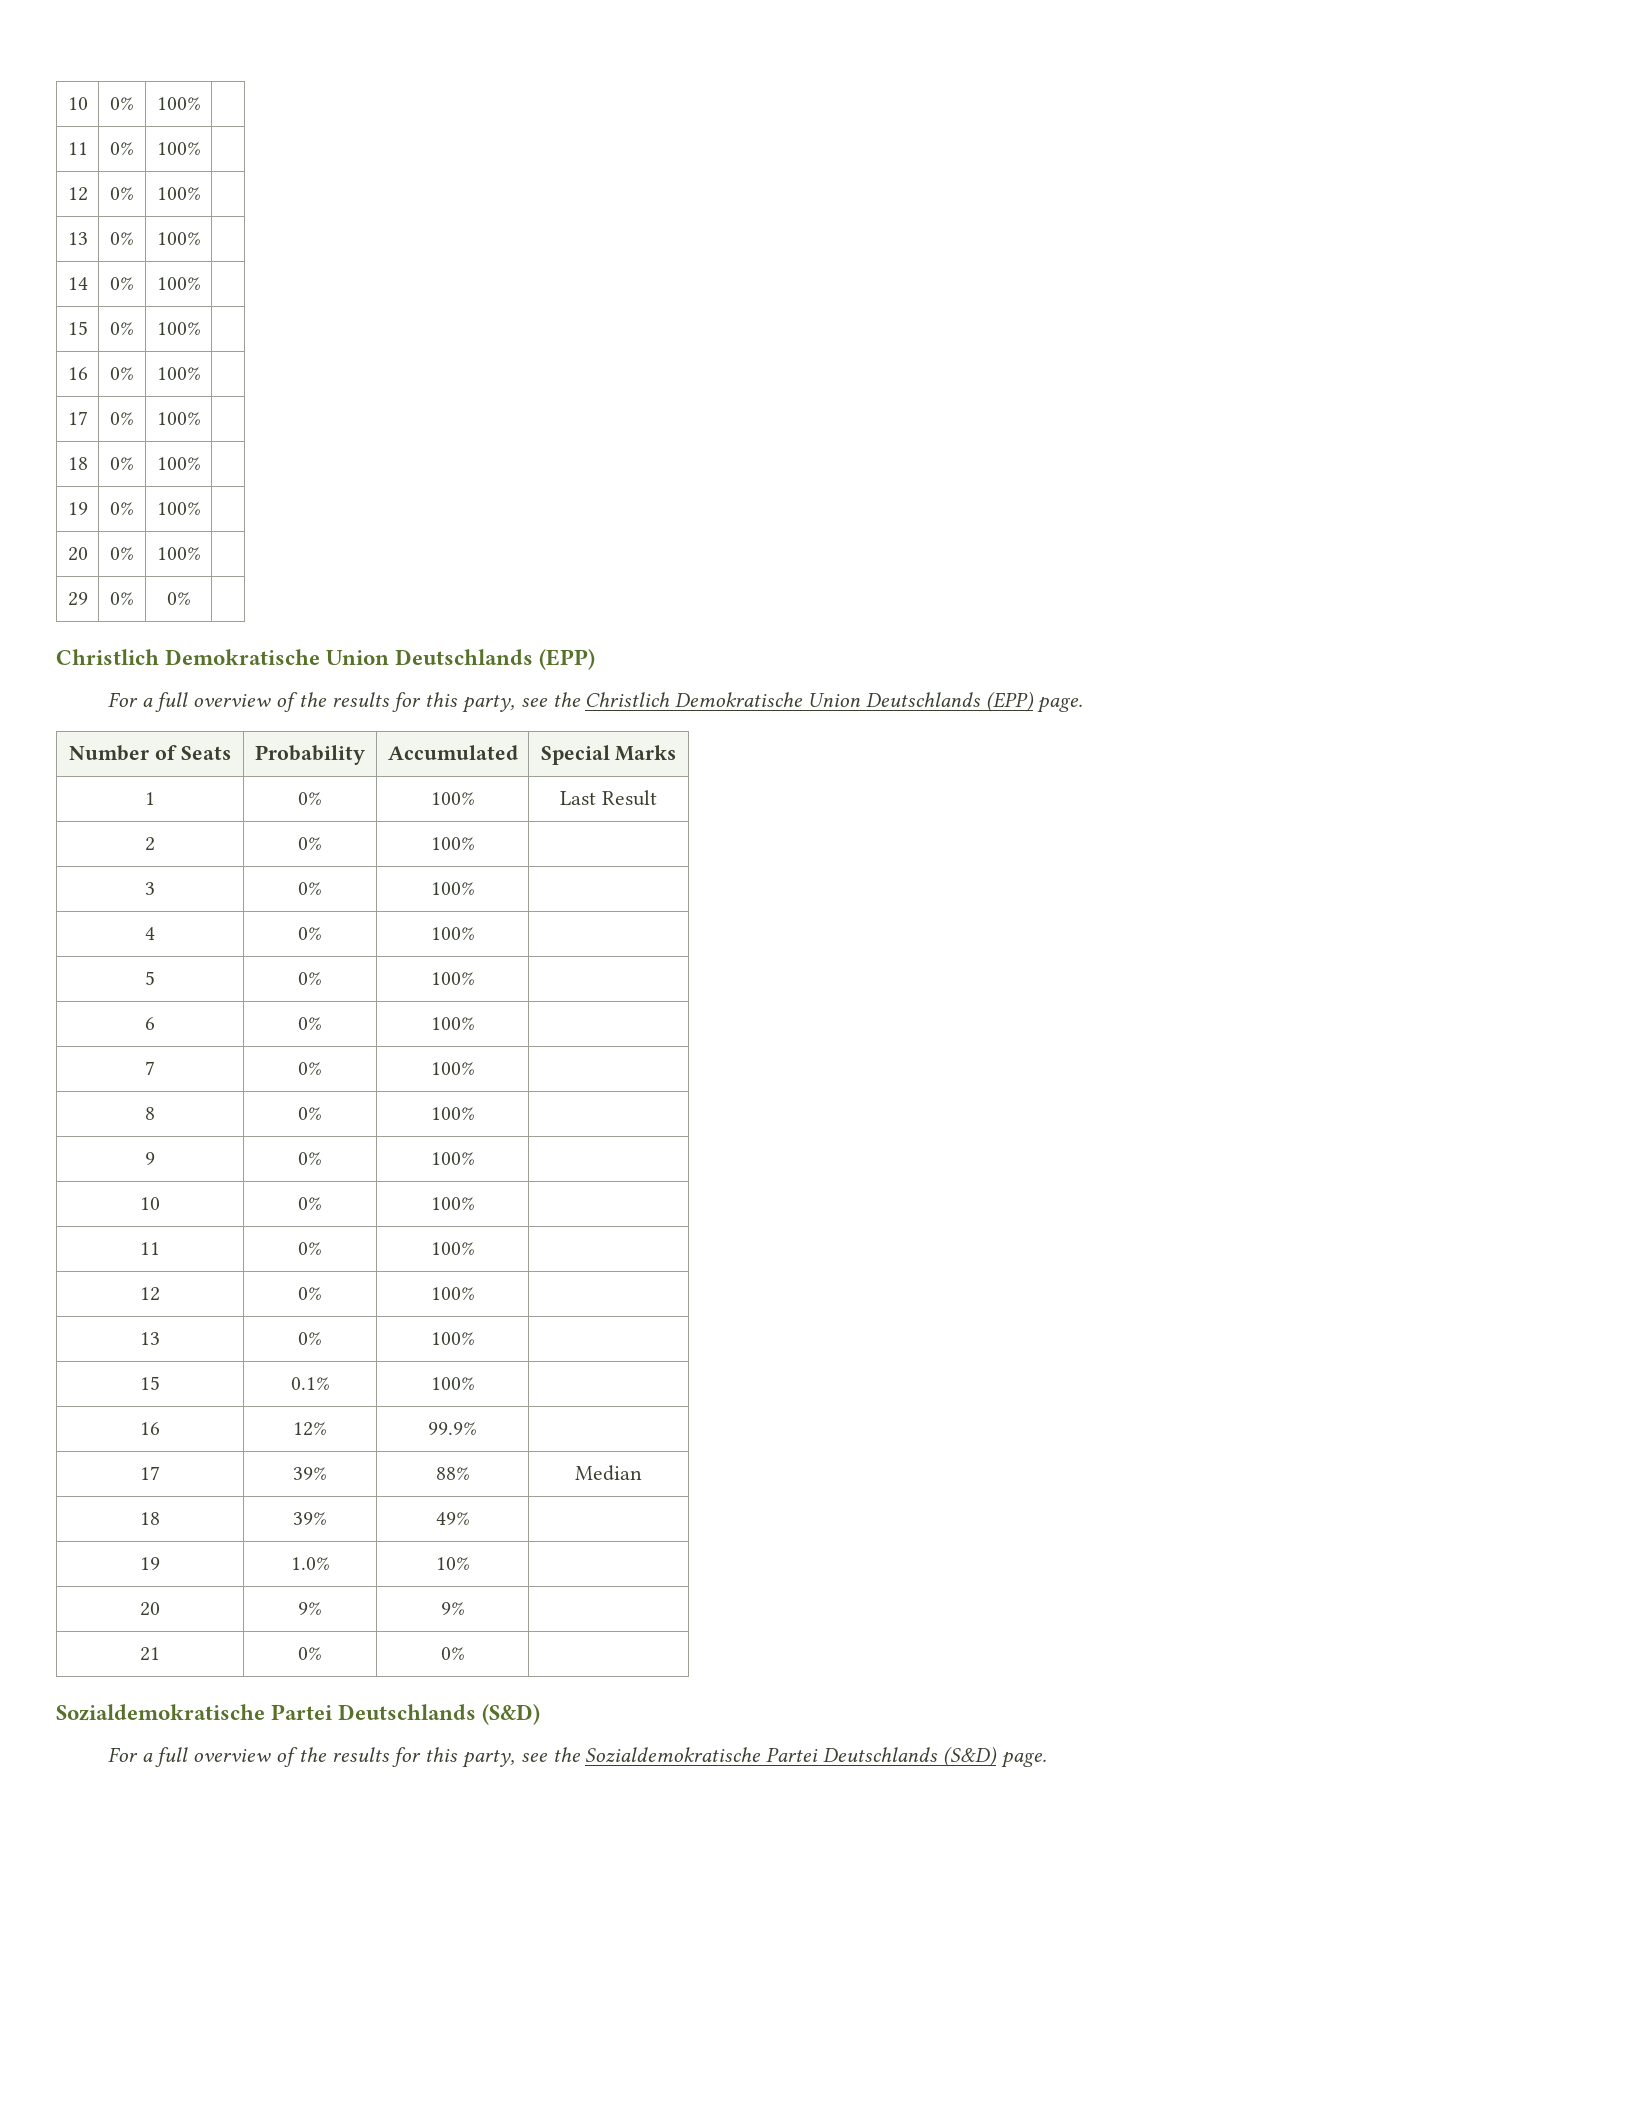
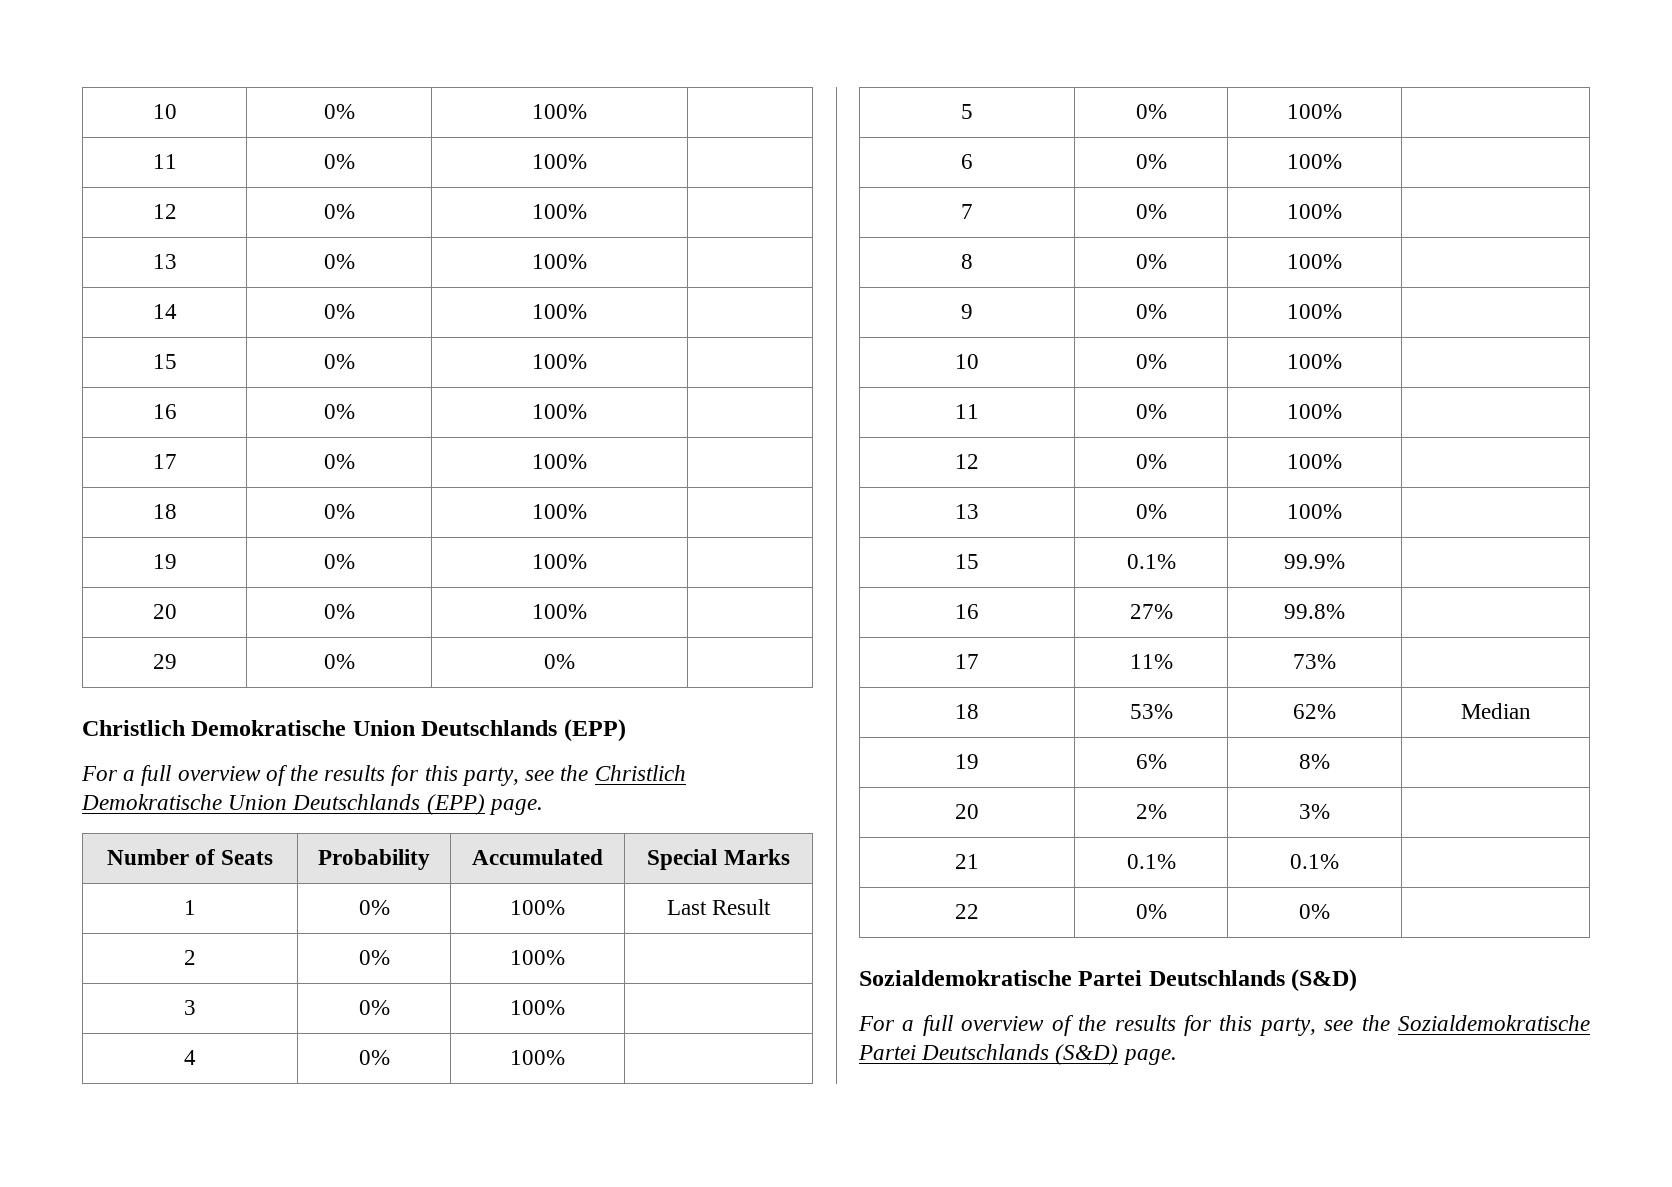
[430,1377,475,1390] [140,1422,160,1435] [293,1422,327,1436] [427,1422,477,1435] [140,1466,160,1480] [293,1467,327,1480] [435,1467,470,1480] [575,1465,642,1481] [140,1512,160,1525] [293,1512,327,1525] [435,1512,470,1525] [140,1557,160,1570] [290,1557,330,1570] [435,1557,470,1570] [140,1602,160,1616] [298,1602,322,1615] [440,1602,465,1615] 100% | // 16 | 12% | 99.9% | // 17 | 39% | 88% | Median // 18 | 39% | 49% | // 19 | 1.0% | 10% | // 20 | 9% | 9% -> [1284,554,1345,569] [955,604,979,619] [1129,604,1173,619] [1284,604,1345,619] [955,654,979,669] [1129,654,1173,669] [1293,654,1336,669] [955,704,979,719] [1129,704,1173,719] [1293,704,1336,719] [1460,703,1531,719] [955,754,979,769] [1135,754,1167,769] [1299,754,1330,769] [955,804,979,819] [1135,804,1167,819] [1299,804,1330,819] 99.9% | // 16 | 27% | 99.8% | // 17 | 11% | 73% | // 18 | 53% | 62% | Median // 19 | 6% | 8% | // 20 | 2% | 3%
(160, 1654) none -> [1126,854,1176,869] [1290,854,1339,869] [955,904,979,919] | 0.1% | 0.1% | // 22

